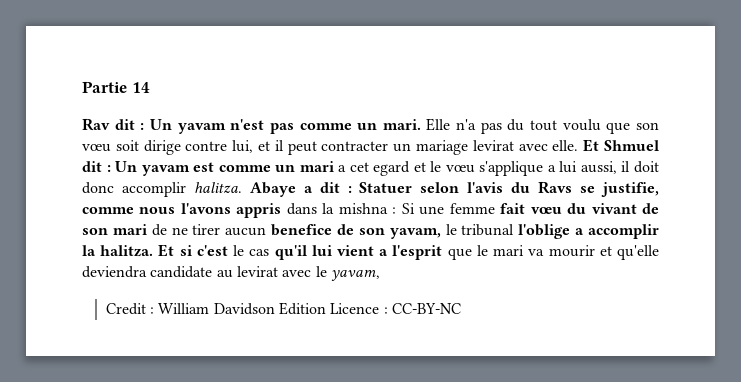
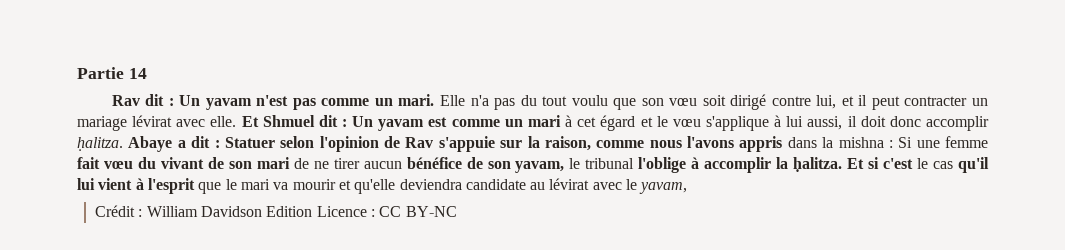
[143,140,181,155] dirige -> [730,94,767,110] dirigé
[472,140,514,151] levirat -> [132,115,173,127] lévirat
[338,161,411,176] a cet egard -> [565,115,636,131] à cet égard
[547,165,556,172] a -> [774,115,782,127] à
[193,182,242,193] halitza. -> [77,137,123,151] ḥalitza.
[467,181,659,197] l'avis du Ravs se justifie, -> [319,136,591,152] l'opinion de Rav s'appuie sur la raison,
[271,224,333,236] benefice -> [406,157,462,169] bénéfice
[575,228,585,235] a -> [691,157,700,169] à
[100,245,154,257] halitza. -> [793,157,843,172] ḥalitza.
[379,249,389,256] a -> [135,178,144,190] à
[236,266,278,277] levirat -> [549,178,590,190] lévirat
[105,303,146,315] Credit -> [95,205,136,217] Crédit
[392,303,462,314] CC-BY-NC -> [379,206,457,217] CC BY-NC

